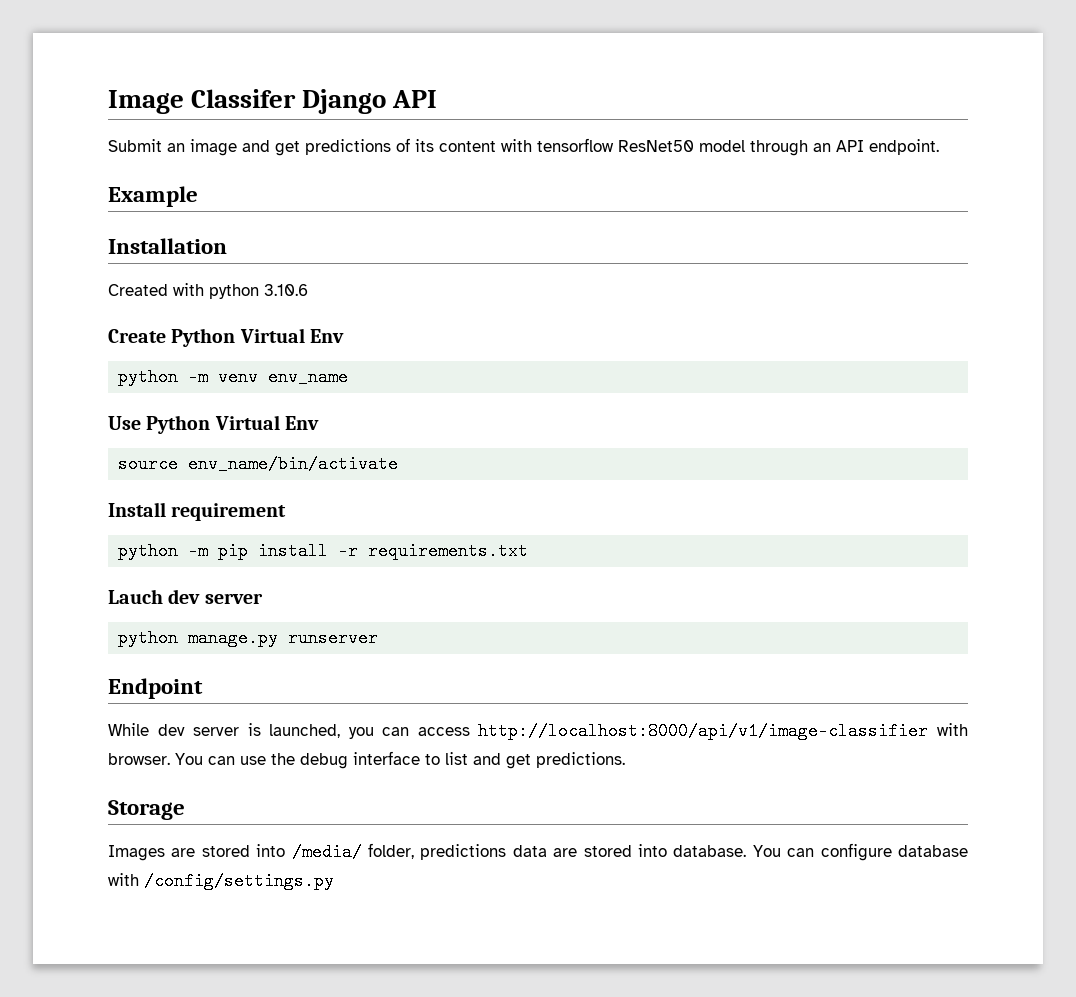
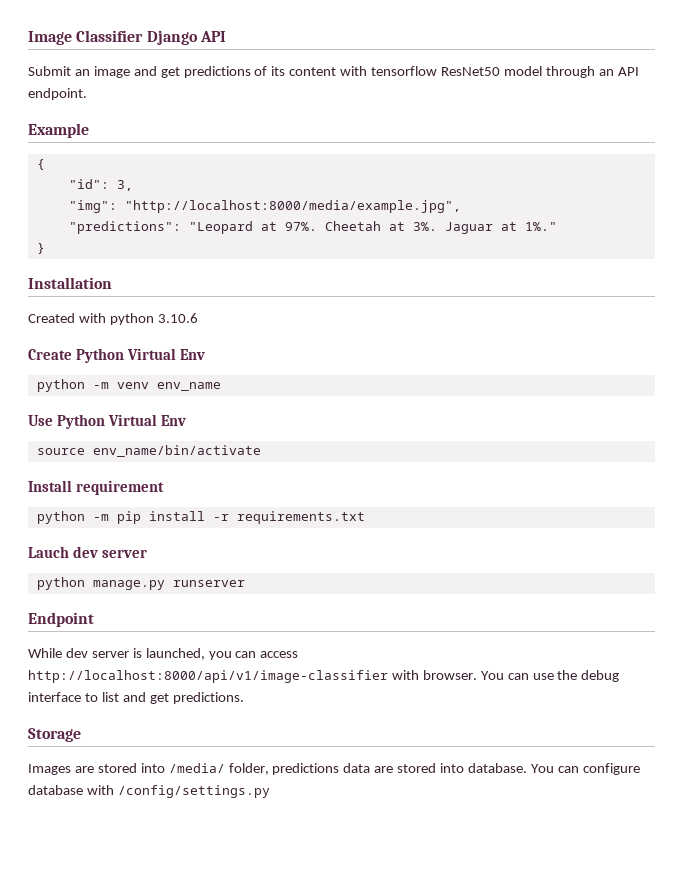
[191,89,297,108] Classifer -> [76,30,144,42] Classifier
(198, 196) none -> [36,159,45,170] [68,179,133,191] [68,200,461,213] [68,221,557,234] [36,243,45,254] // { // "id": 3, // "img": "http://localhost:8000/media/example.jpg", // "predictions": "Leopard at 97%. Cheetah at 3%. Jaguar at 1%." // }

